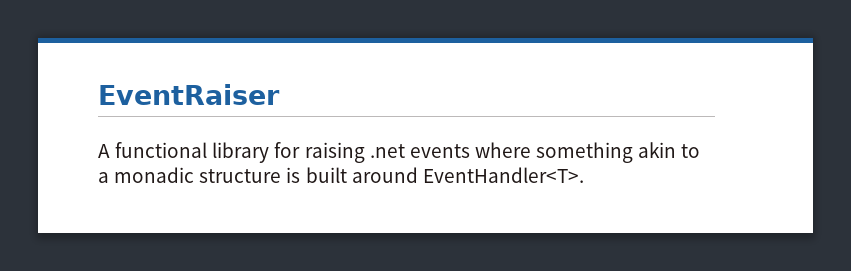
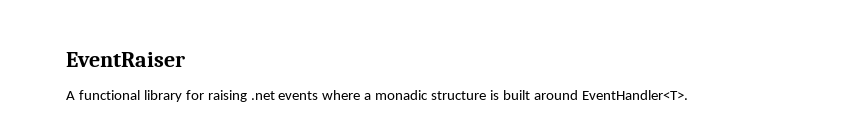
[536,142,701,163] something akin to -> (361, 95) none

